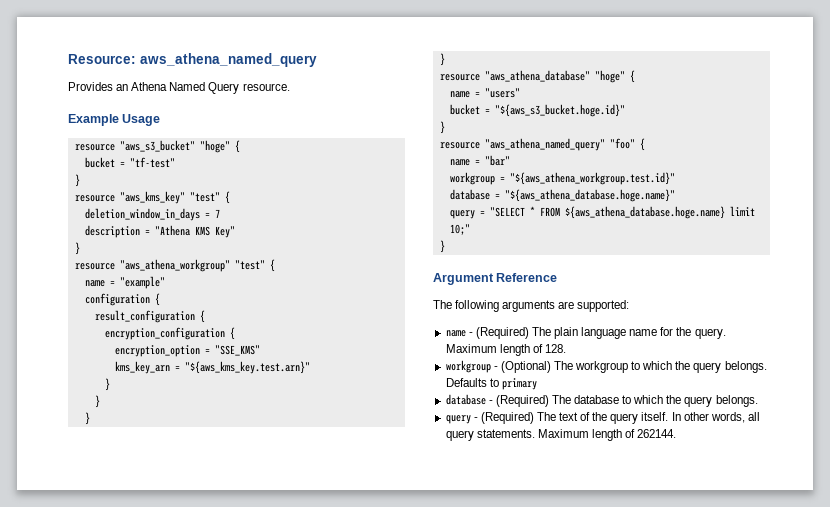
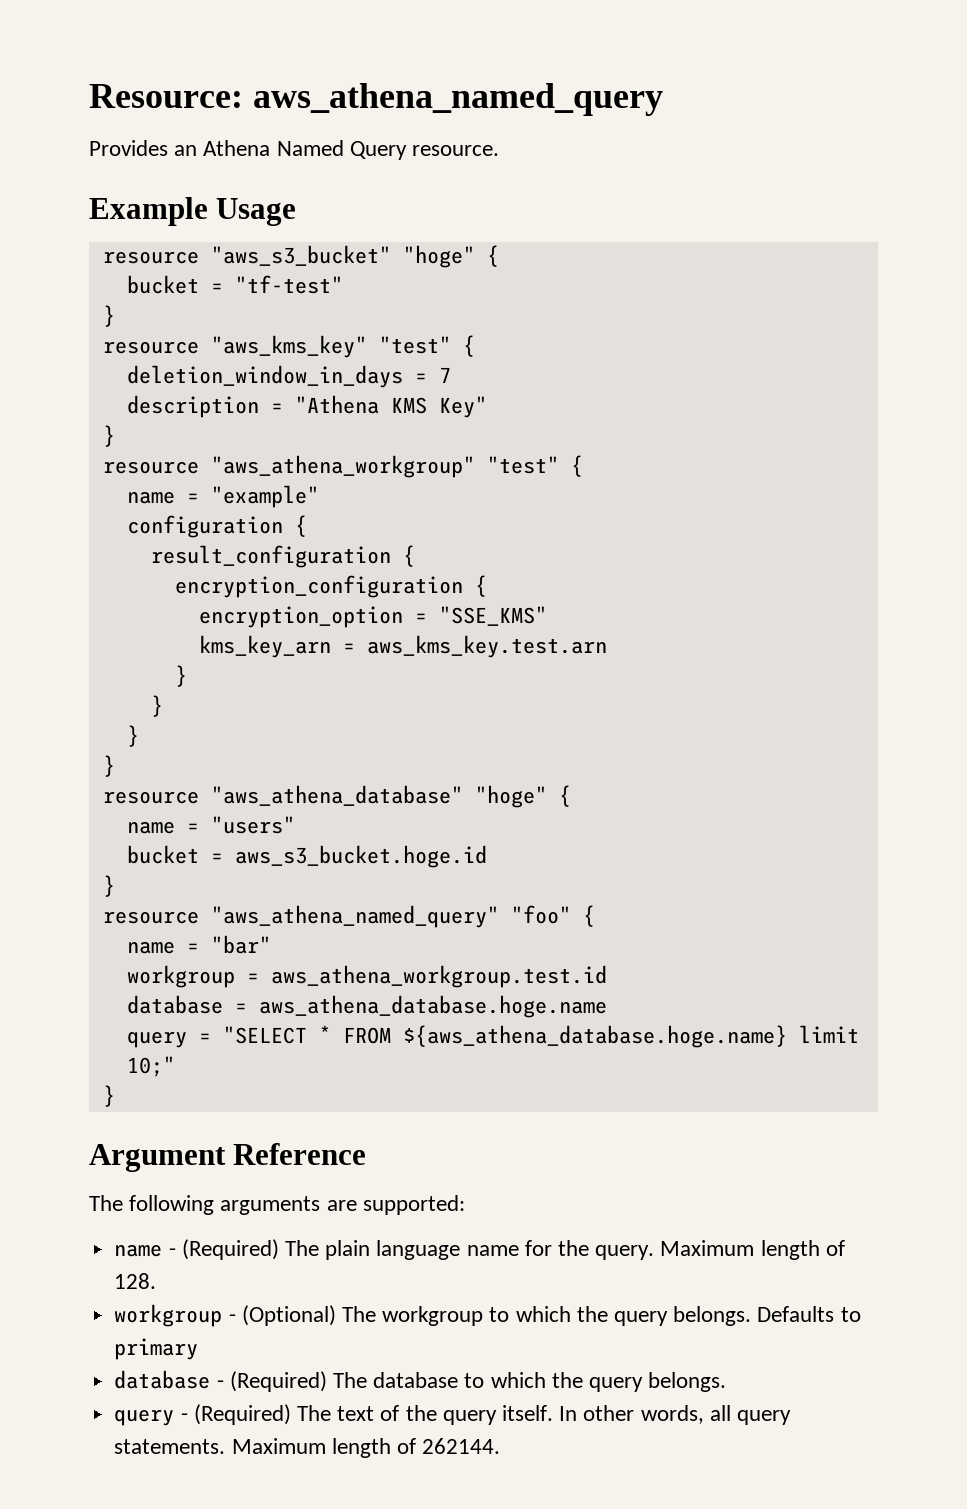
[184,361,310,374] "${aws_kms_key.test.arn}" -> [366,635,607,658] aws_kms_key.test.arn
[494,104,625,117] "${aws_s3_bucket.hoge.id}" -> [234,845,487,868] aws_s3_bucket.hoge.id
[509,172,675,185] "${aws_athena_workgroup.test.id}" -> [270,965,607,988] aws_athena_workgroup.test.id
[504,189,675,202] "${aws_athena_database.hoge.name}" -> [258,995,607,1018] aws_athena_database.hoge.name

